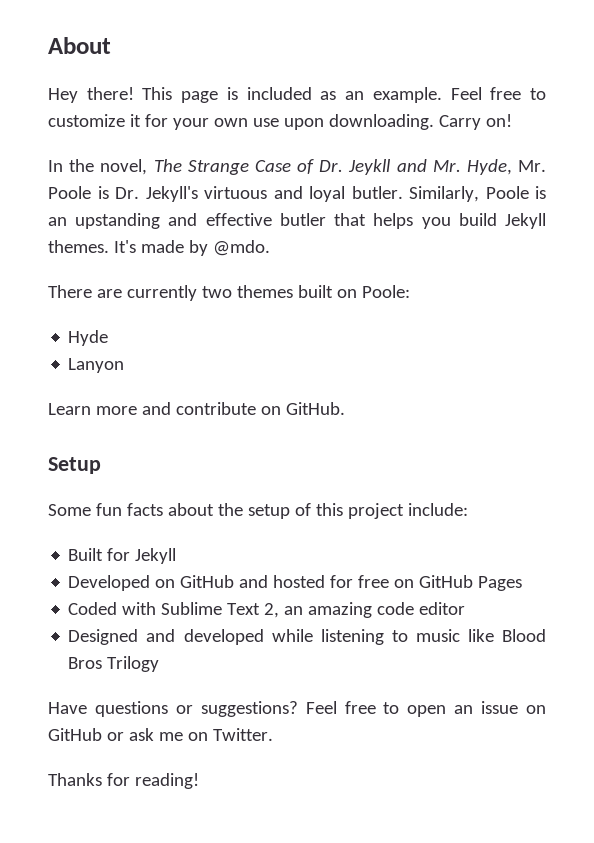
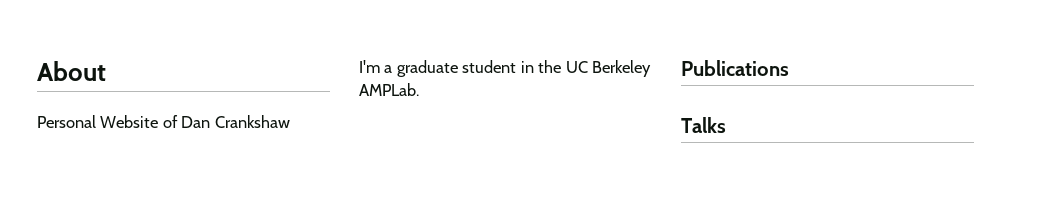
[48,87,547,103] [48,114,512,130] [48,159,547,175] [48,186,546,202] [48,213,546,229] [48,240,270,256] [48,285,410,301] [68,330,109,346] [68,358,125,373] [48,402,345,415] [48,457,101,474] [48,503,468,519] [68,548,177,564] [68,575,523,591] [68,602,466,618] [68,629,546,645] [68,656,160,672] [48,701,546,717] [48,728,273,741] [48,773,199,789] Hey there! This page is included as an example. Feel free to customize it for your own use upon downloading. Carry on! // In the novel, The Strange Case of Dr. Jeykll and Mr. Hyde, Mr. Poole is Dr. Jekyll's virtuous and loyal butler. Similarly, Poole is an upstanding and effective butler that helps you build Jekyll themes. It's made by @mdo. // There are currently two themes built on Poole: // Hyde // Lanyon // Learn more and contribute on GitHub. // Setup // Some fun facts about the setup of this project include: // Built for Jekyll // Developed on GitHub and hosted for free on GitHub Pages // Coded with Sublime Text 2, an amazing code editor // Designed and developed while listening to music like Blood Bros Trilogy // Have questions or suggestions? Feel free to open an issue on GitHub or ask me on Twitter. // Thanks for reading! -> [37,115,290,128] [359,60,652,77] [359,83,419,96] [681,60,789,76] [681,117,726,133] Personal Website of Dan Crankshaw // I'm a graduate student in the UC Berkeley AMPLab. // Publications // Talks

